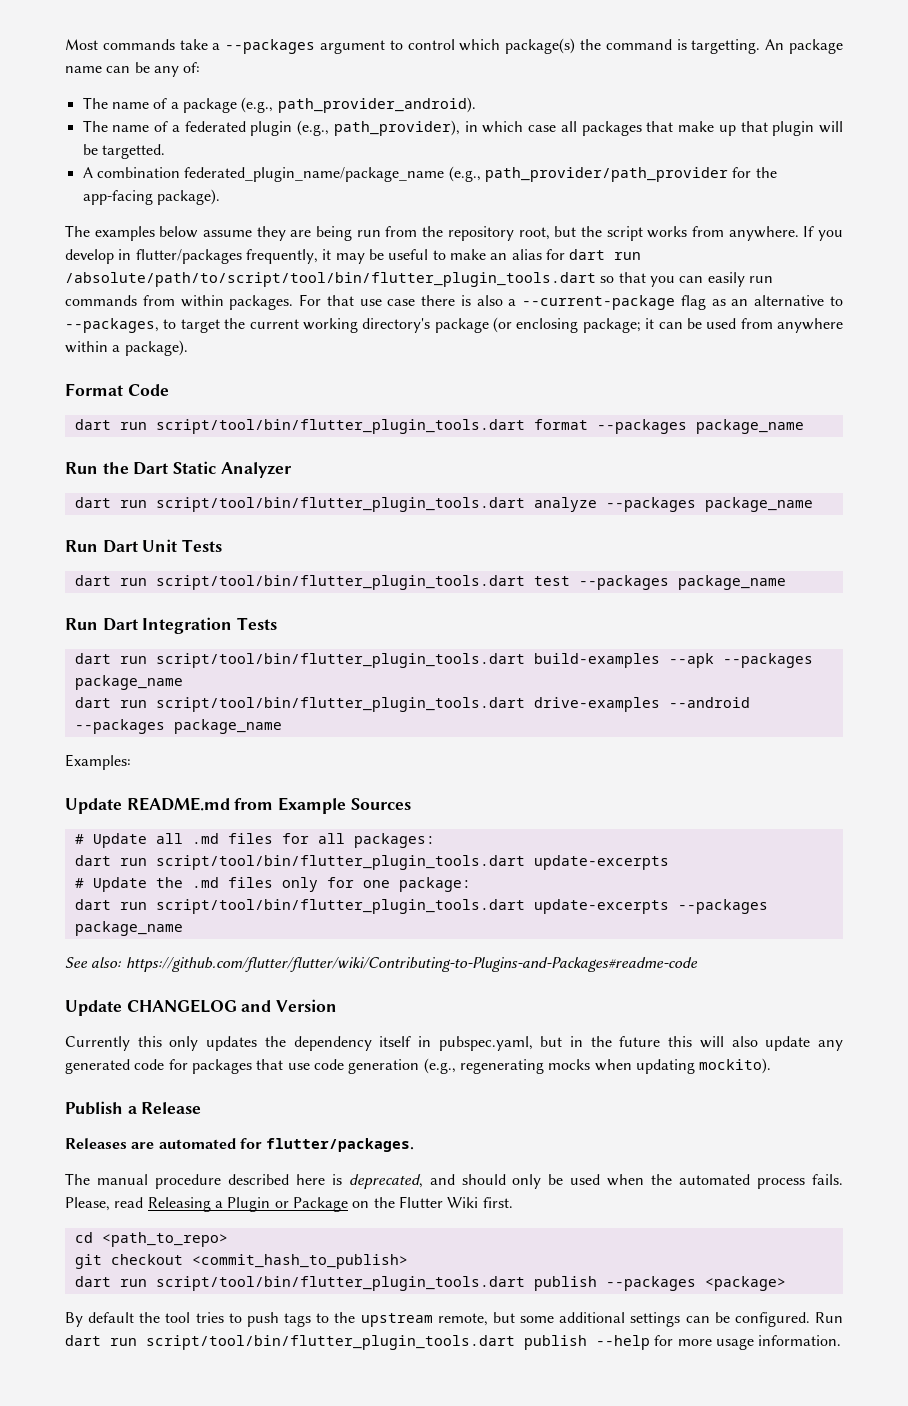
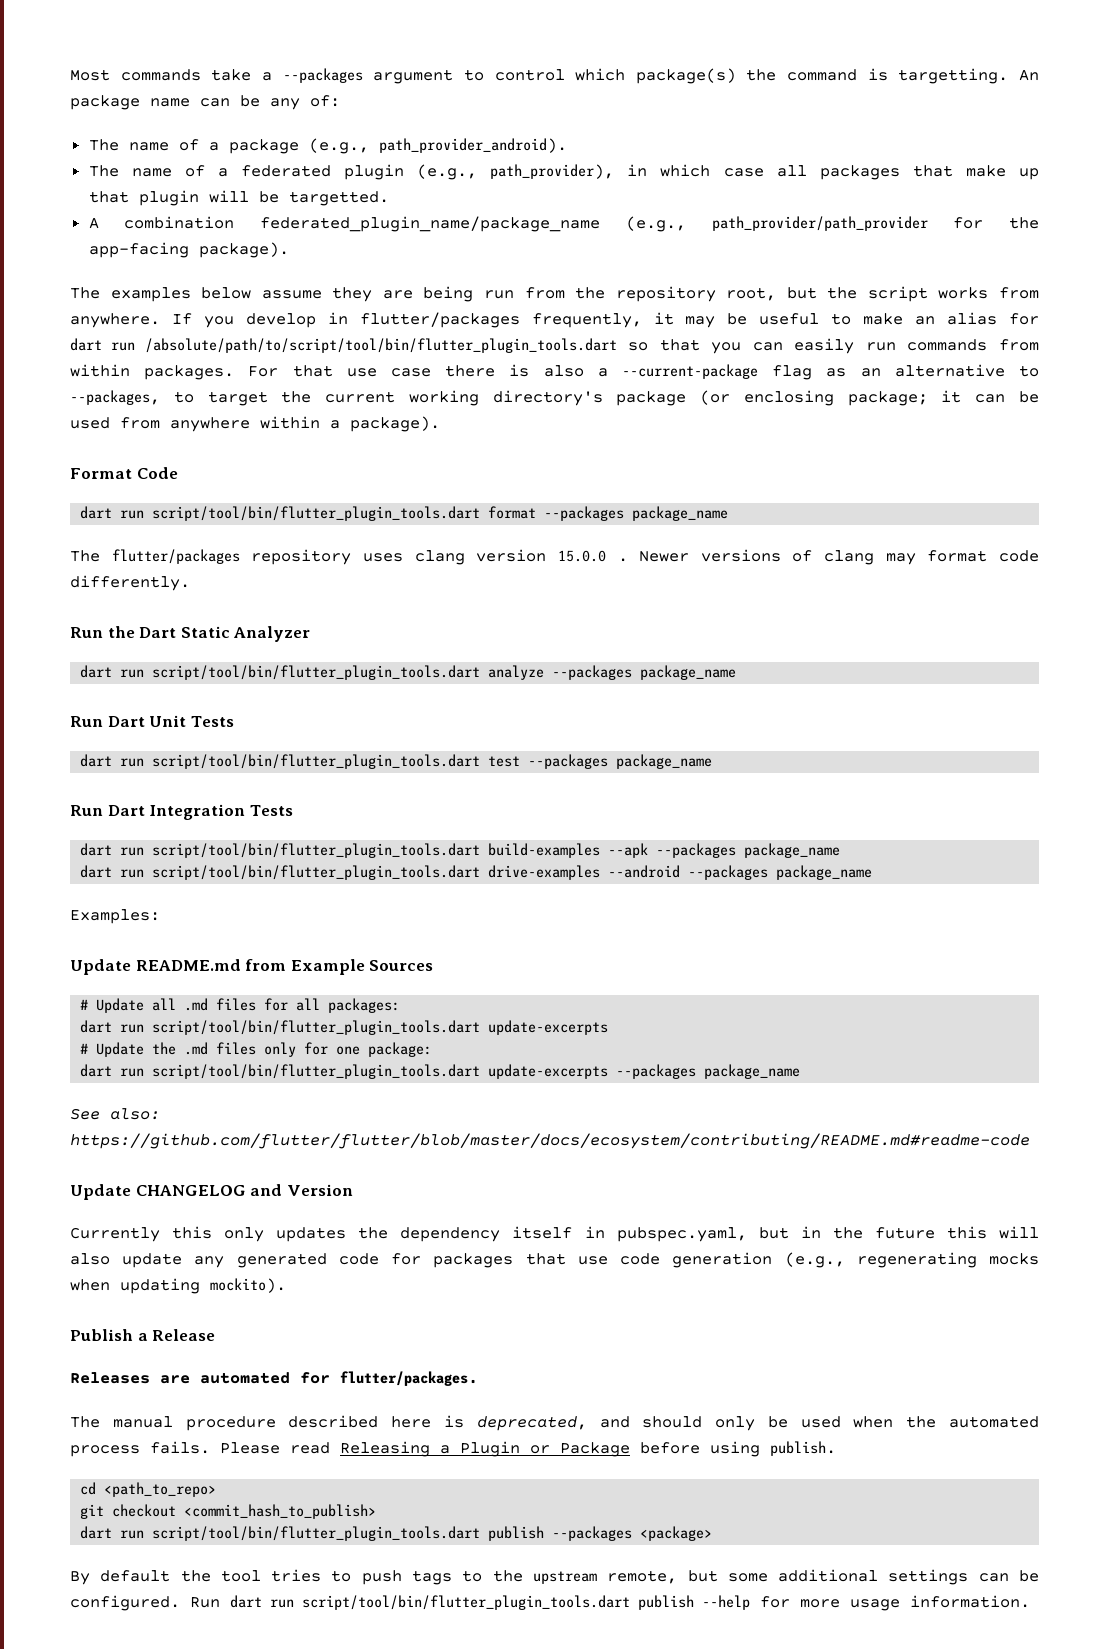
(804, 426) none -> [70,549,1039,565] [70,575,190,591] // The flutter/packages repository uses clang version 15.0.0 . Newer versions of clang may format code differently.
[125,957,698,972] https://github.com/flutter/flutter/wiki/Contributing-to-Plugins-and-Packages#readme-code -> [70,1133,1030,1149] https://github.com/flutter/flutter/blob/master/docs/ecosystem/contributing/README.md#readme-code
[65,1197,110,1211] Please, -> [220,1442,280,1454] Please
[352,1196,513,1208] on the Flutter Wiki first. -> [640,1441,836,1457] before using publish.

